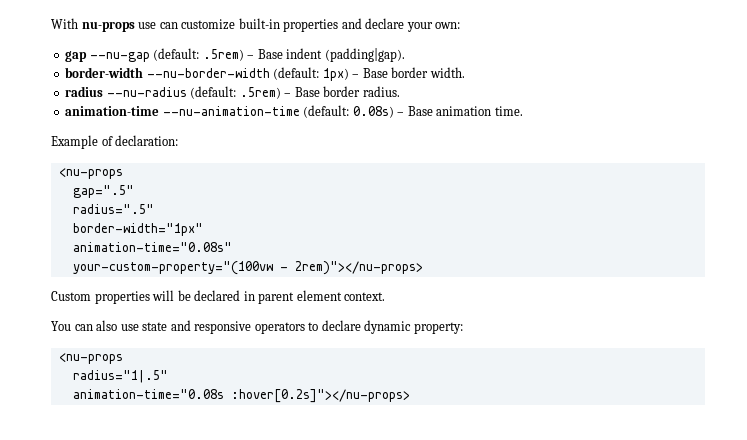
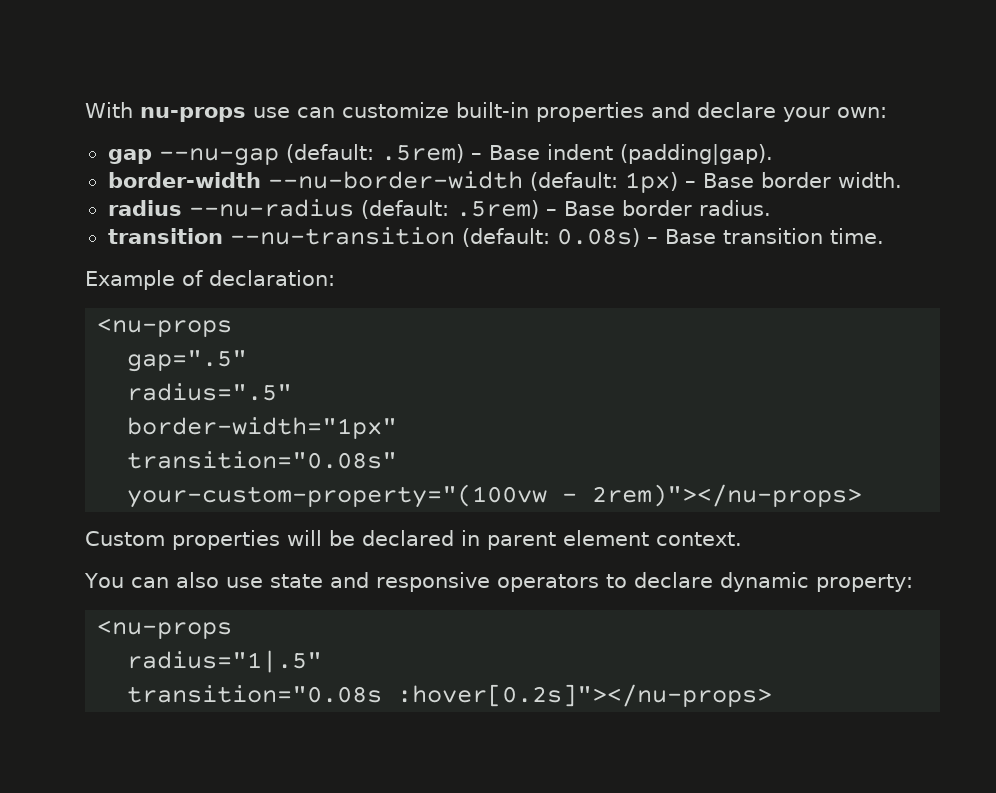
[65,106,300,116] animation-time --nu-animation-time -> [107,227,455,245] transition --nu-transition
[436,106,492,116] animation -> [722,228,823,244] transition
[72,242,232,252] animation-time="0.08s" -> [127,451,398,469] transition="0.08s"
[72,389,224,399] animation-time="0.08s -> [127,685,383,703] transition="0.08s

